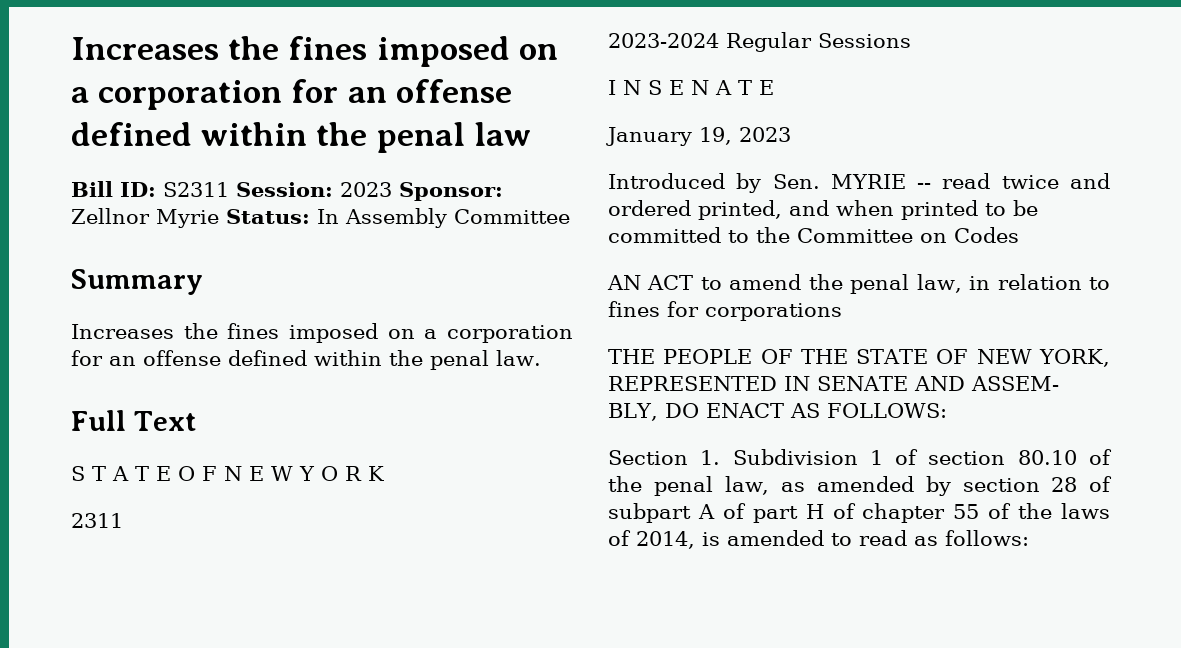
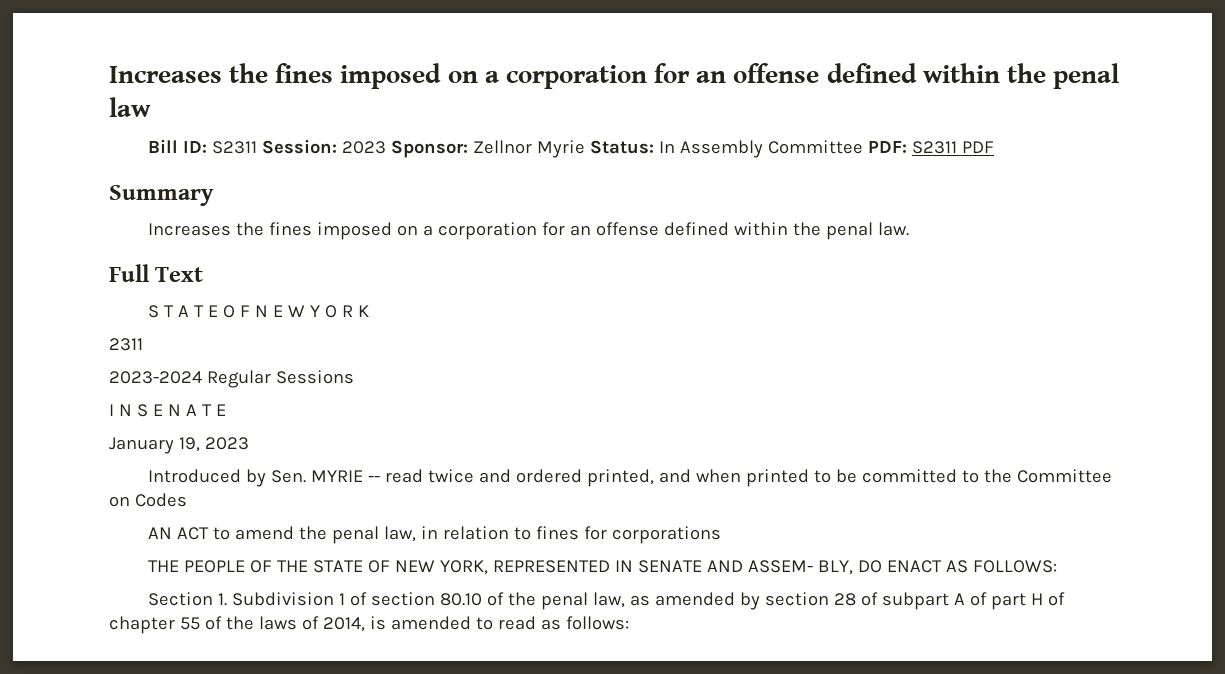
(570, 216) none -> [868,141,995,154] PDF: S2311 PDF

